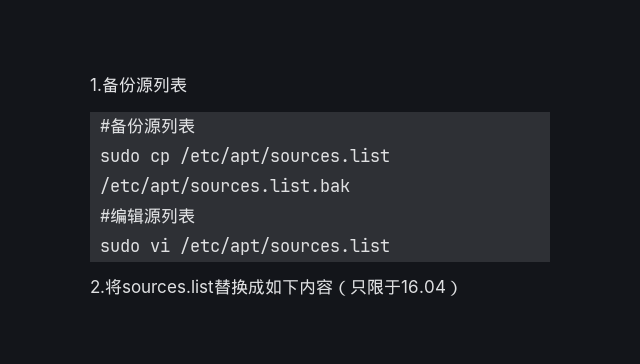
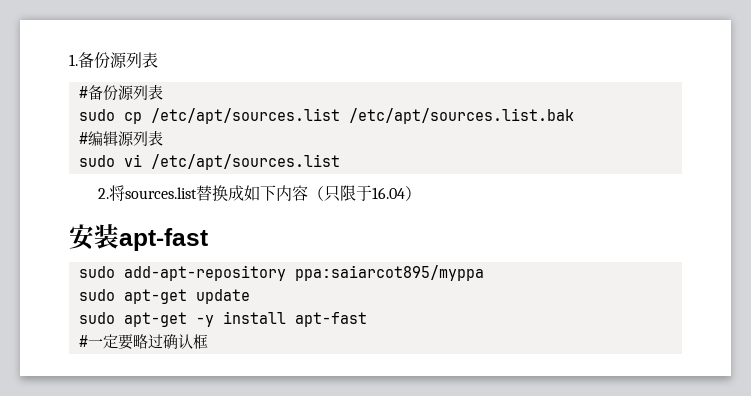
(463, 288) none -> [69,224,208,251] [78,265,484,281] [78,289,250,304] [78,311,367,327] [78,334,208,350] // 安装apt-fast // sudo add-apt-repository ppa:saiarcot895/myppa // sudo apt-get update // sudo apt-get -y install apt-fast // #一定要略过确认框

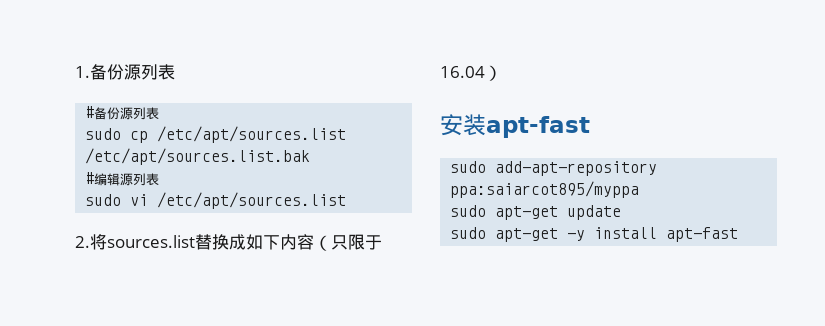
[78,334,208,350] // #一定要略过确认框 -> (739, 234) none

